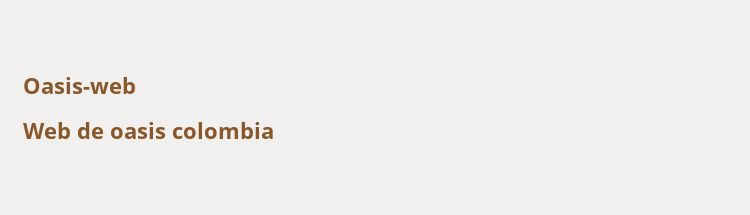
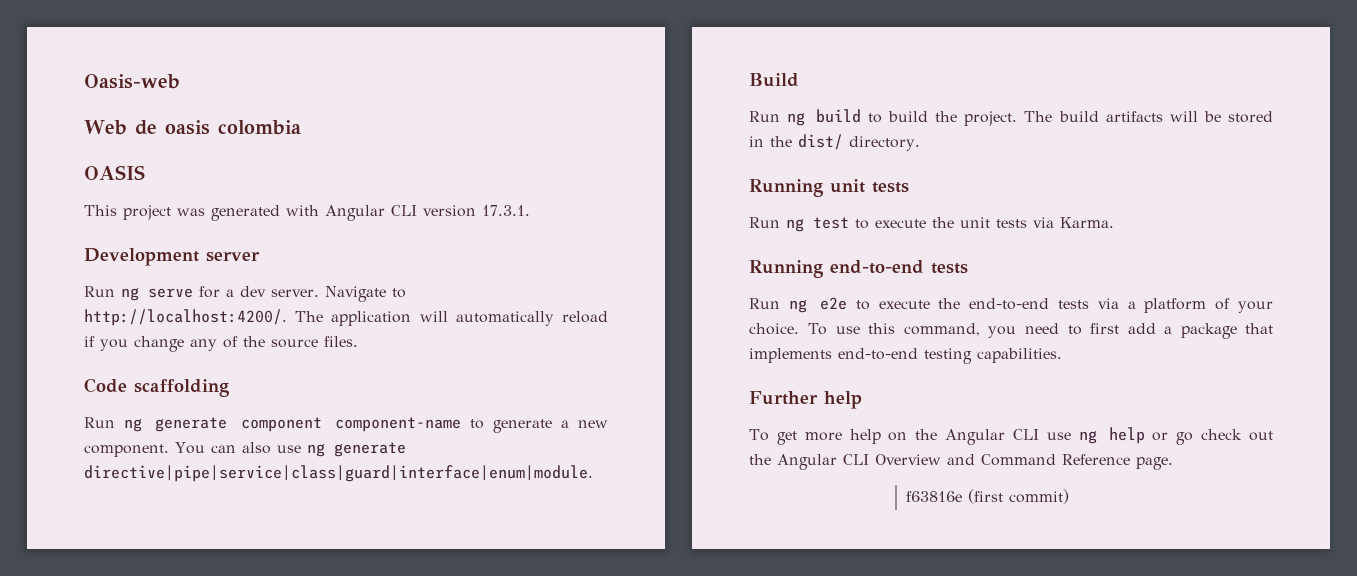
(274, 130) none -> [84,165,145,180] [84,205,530,221] [84,248,260,266] [84,286,406,302] [84,309,608,326] [84,336,358,352] [84,378,229,397] [84,417,609,433] [84,442,406,457] [84,465,593,482] [749,73,799,87] [749,109,1273,126] [749,134,920,151] [749,179,909,197] [749,217,1114,232] [749,260,968,278] [749,297,1273,313] [749,323,1273,339] [749,348,1062,364] [749,391,862,409] [749,427,1273,445] [749,454,1173,470] [906,489,1070,504] // OASIS // This project was generated with Angular CLI version 17.3.1. // Development server // Run ng serve for a dev server. Navigate to http://localhost:4200/. The application will automatically reload if you change any of the source files. // Code scaffolding // Run ng generate component component-name to generate a new component. You can also use ng generate directive|pipe|service|class|guard|interface|enum|module. // Build // Run ng build to build the project. The build artifacts will be stored in the dist/ directory. // Running unit tests // Run ng test to execute the unit tests via Karma. // Running end-to-end tests // Run ng e2e to execute the end-to-end tests via a platform of your choice. To use this command, you need to first add a package that implements end-to-end testing capabilities. // Further help // To get more help on the Angular CLI use ng help or go check out the Angular CLI Overview and Command Reference page. // f63816e (first commit)

